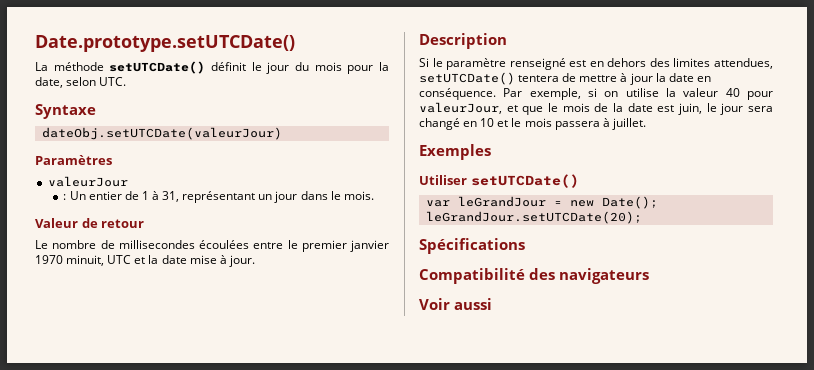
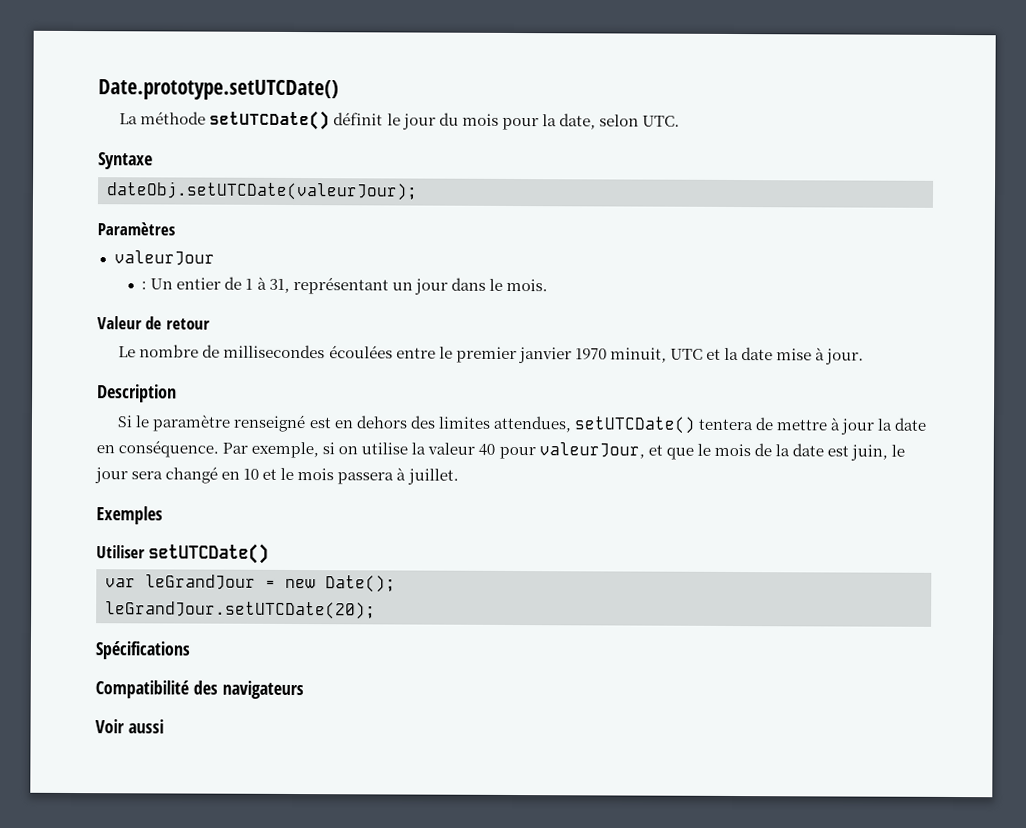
[41,127,282,140] dateObj.setUTCDate(valeurJour) -> [106,181,418,201] dateObj.setUTCDate(valeurJour);

